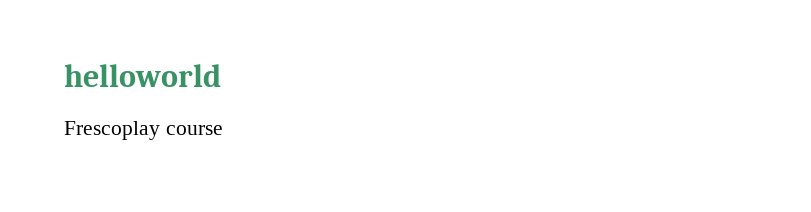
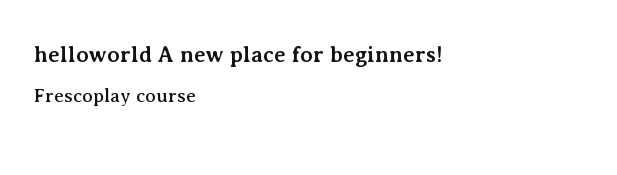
(221, 75) none -> [158,46,442,67] A new place for beginners!

